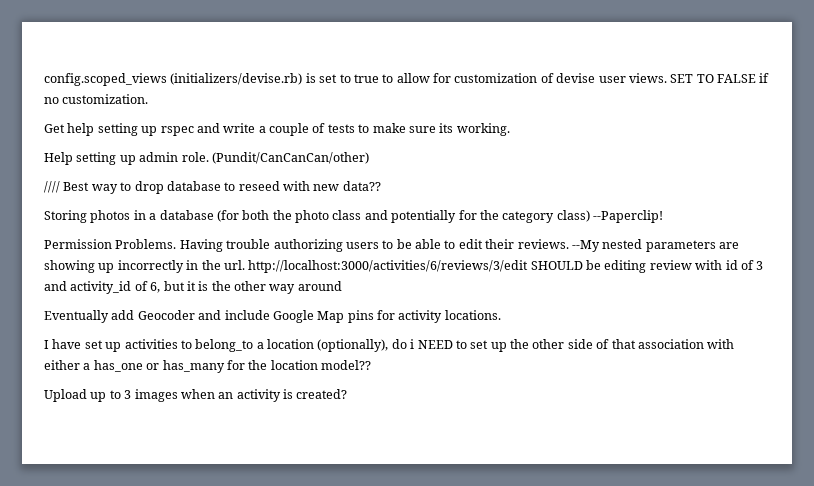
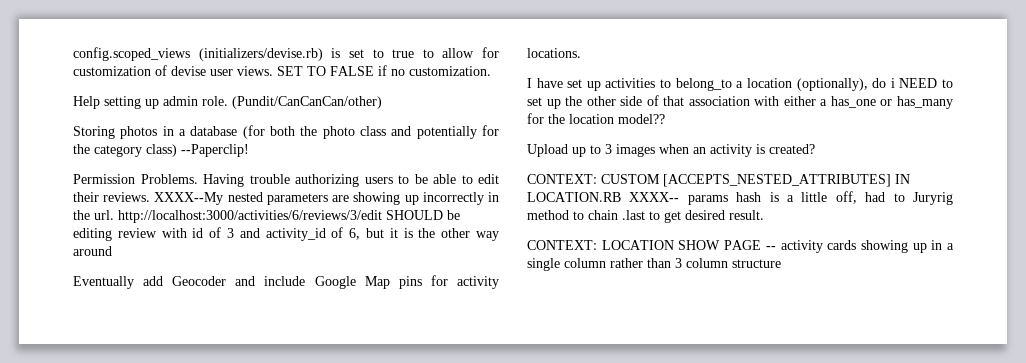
[44,123,510,136] // Get help setting up rspec and write a couple of tests to make sure its working. -> (491, 71) none
[44,181,381,194] // //// Best way to drop database to reseed with new data?? -> (382, 102) none
[571,240,600,252] --My -> [154,192,224,205] XXXX--My
(348, 394) none -> [527,174,910,187] [527,191,953,205] [527,210,764,223] [527,240,954,253] [527,258,781,271] // CONTEXT: CUSTOM [ACCEPTS_NESTED_ATTRIBUTES] IN LOCATION.RB XXXX-- params hash is a little off, had to Juryrig method to chain .last to get desired result. // CONTEXT: LOCATION SHOW PAGE -- activity cards showing up in a single column rather than 3 column structure

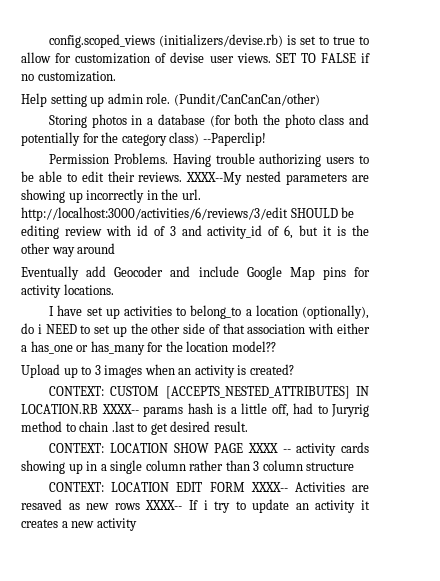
(762, 245) none -> [247,443,278,453] XXXX
(781, 263) none -> [49,482,369,492] [21,499,370,513] [21,518,137,531] // CONTEXT: LOCATION EDIT FORM XXXX-- Activities are resaved as new rows XXXX-- If i try to update an activity it creates a new activity

